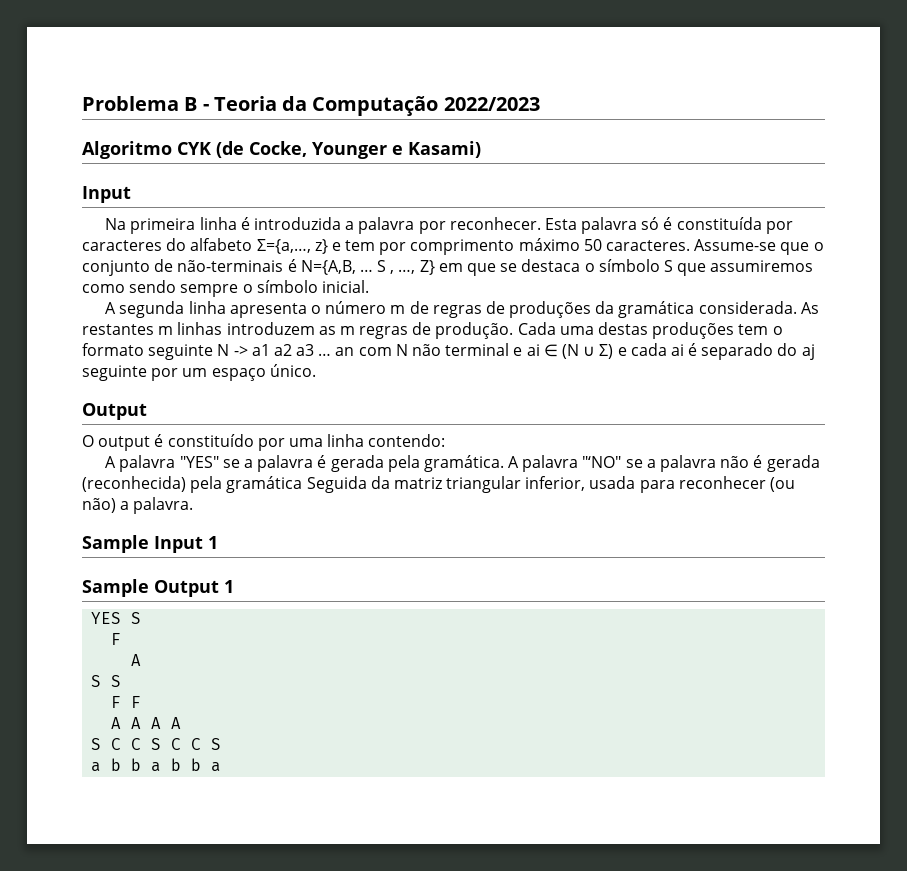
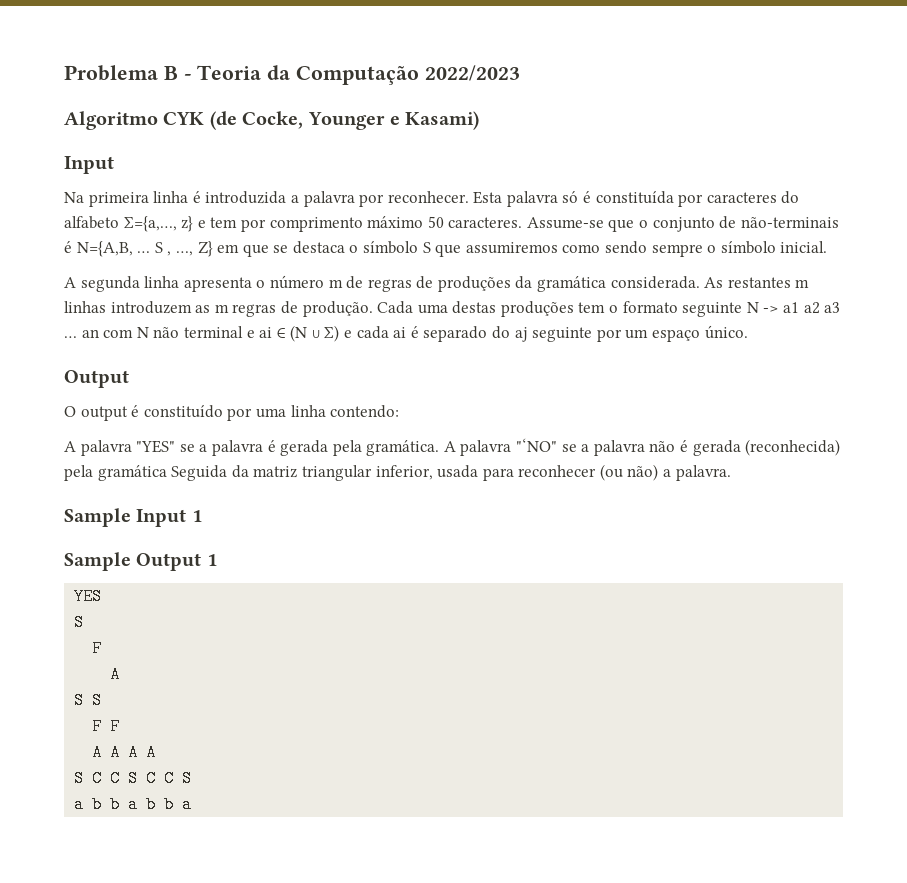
(122, 618) none -> (103, 596) //

